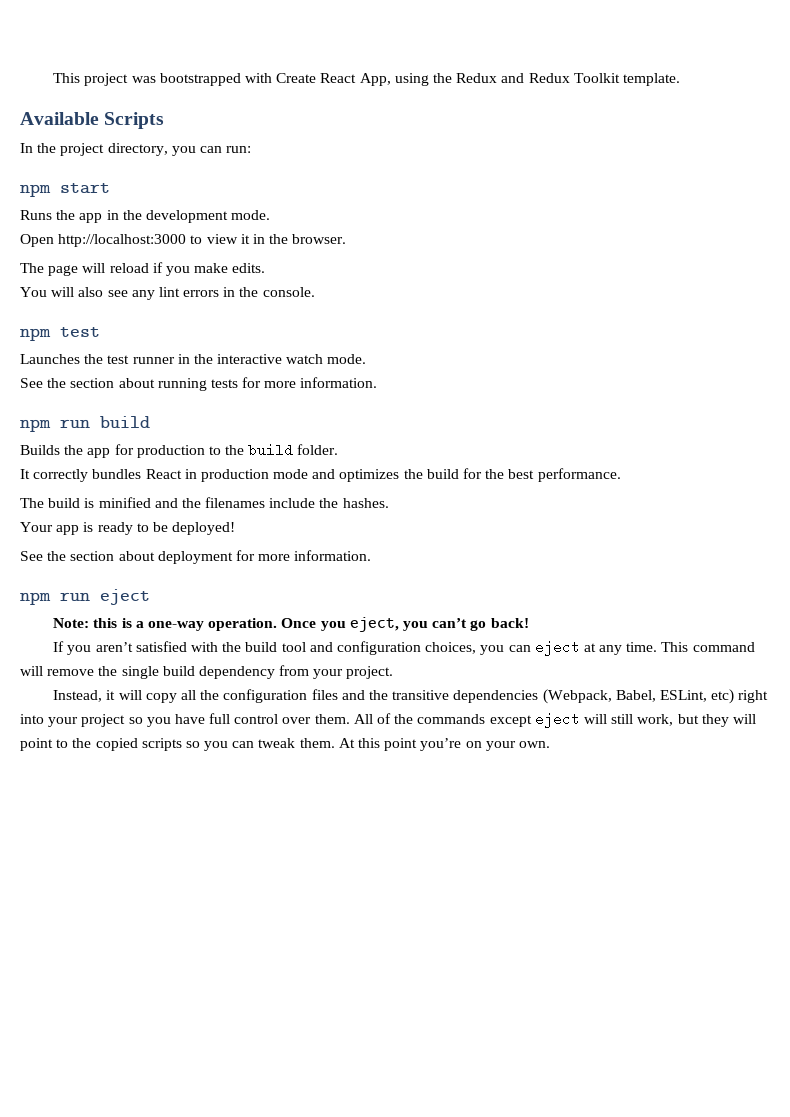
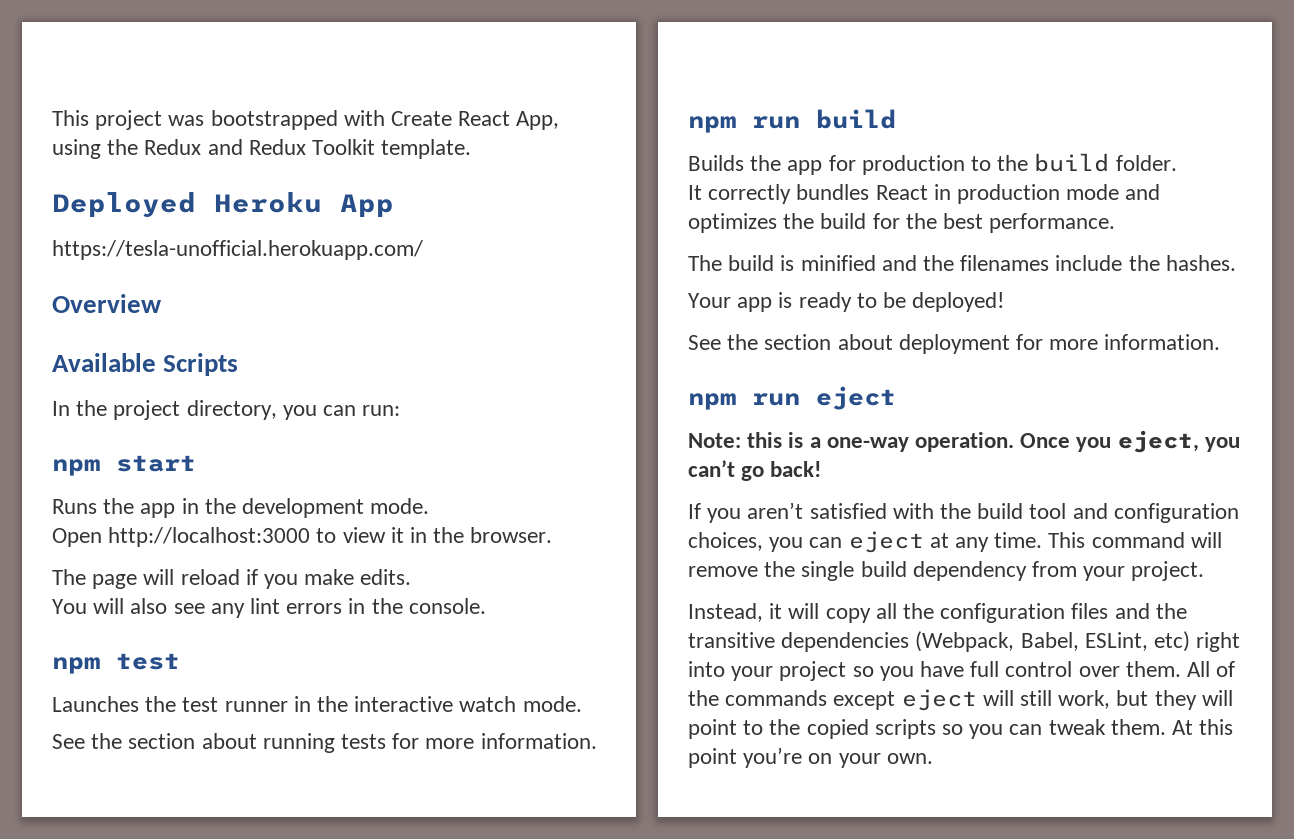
(680, 79) none -> [52,192,394,218] [52,240,423,260] [52,294,162,313] // Deployed Heroku App // https://tesla-unofficial.herokuapp.com/ // Overview

